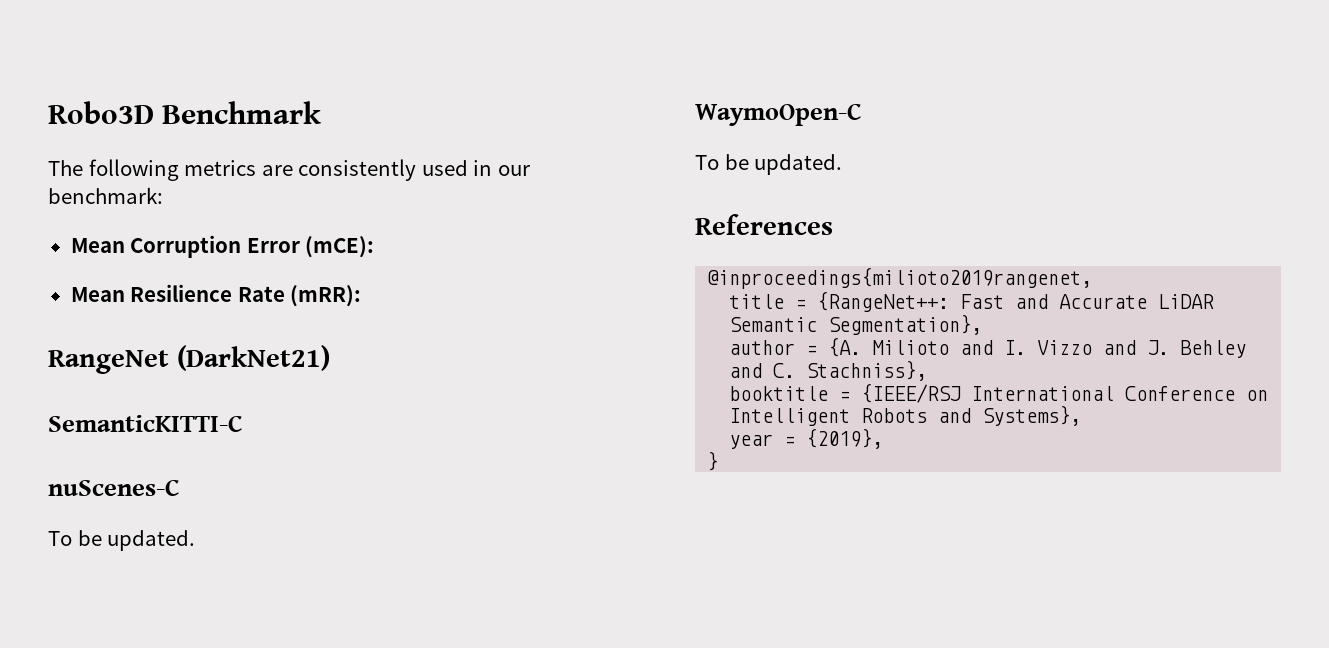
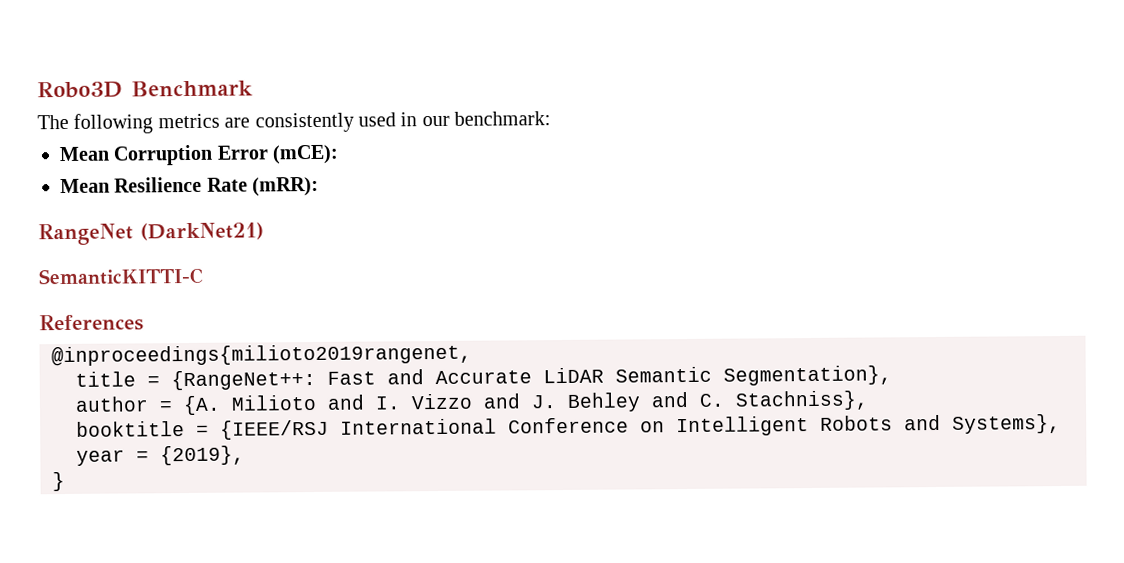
[48,479,180,496] [48,530,196,551] [695,103,862,126] [695,154,843,175] // nuScenes-C // To be updated. // WaymoOpen-C // To be updated. -> (204, 276) none

